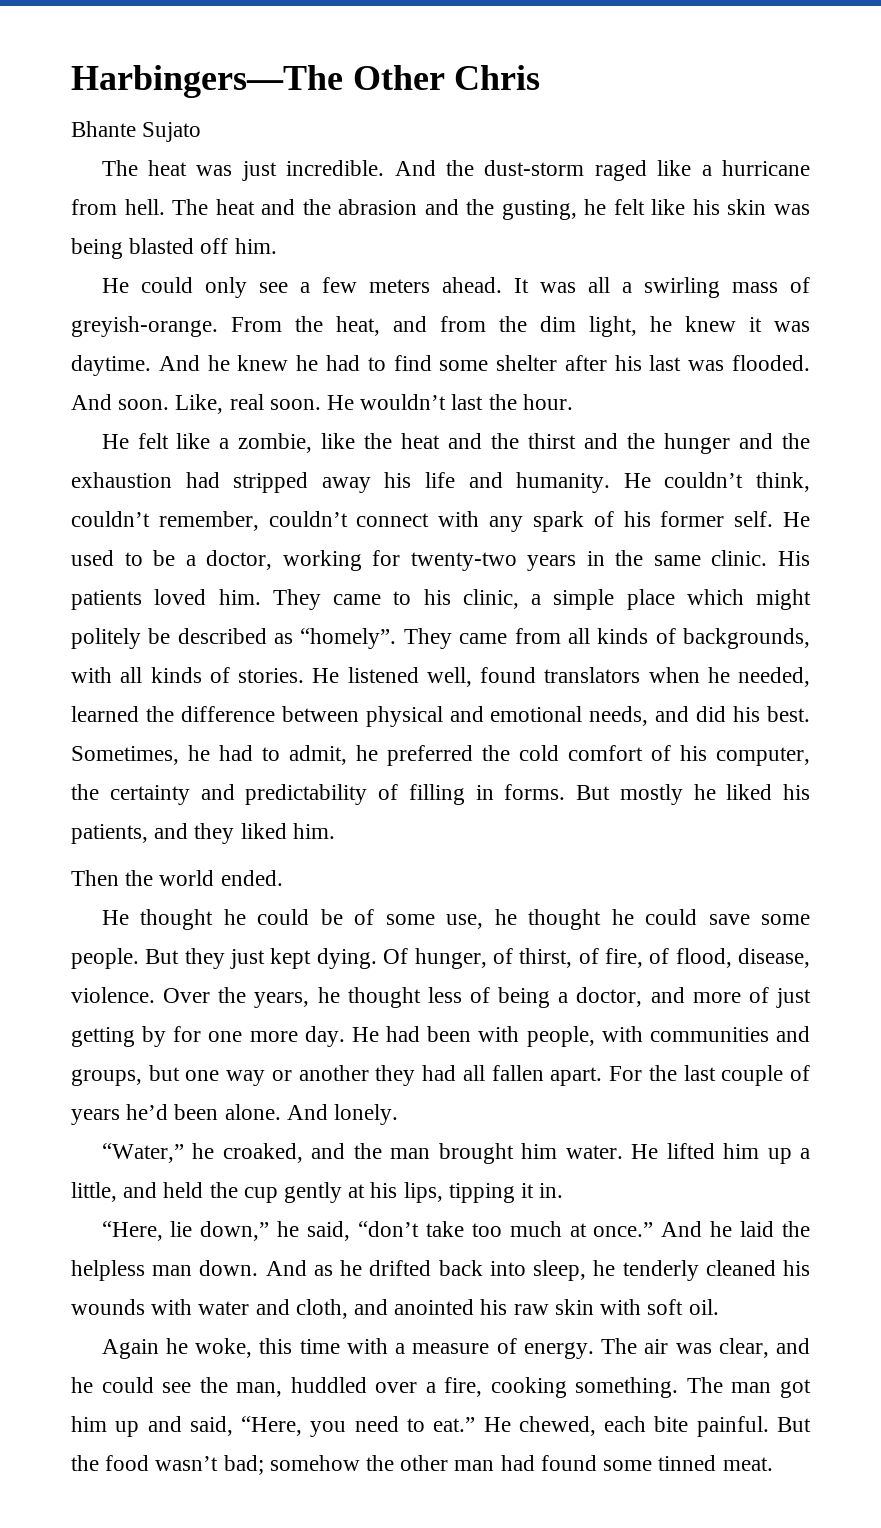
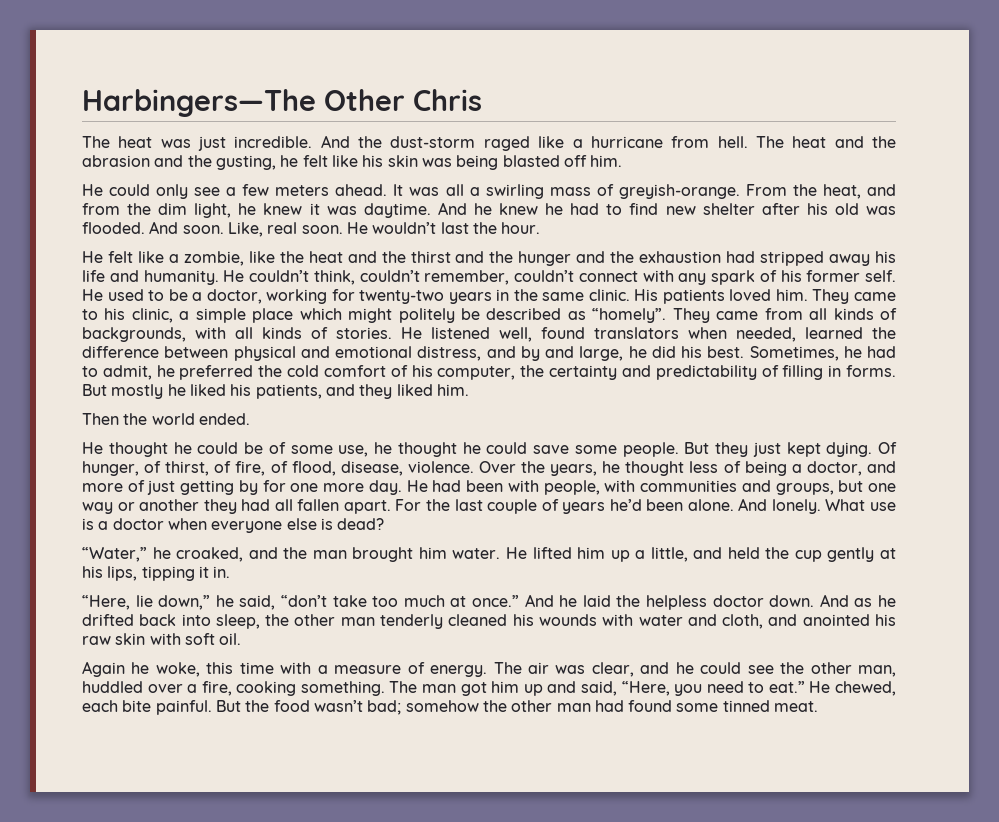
[71,121,202,142] // Bhante Sujato -> (482, 100) none
[439,360,489,371] some -> [665,206,696,215] new
[649,355,682,371] last -> [834,203,859,215] old
[707,667,730,683] he -> (727, 333) none
[589,706,690,726] needs, and -> [417,346,647,361] distress, and by and large, he
(399, 1114) none -> [825,499,896,511] [82,518,385,533] What use is a doctor when everyone else is dead?
[152,1265,193,1276] man -> [712,595,764,607] doctor
[593,1260,616,1276] he -> [265,614,375,626] the other man
(228, 1385) none -> [810,662,852,674] other

